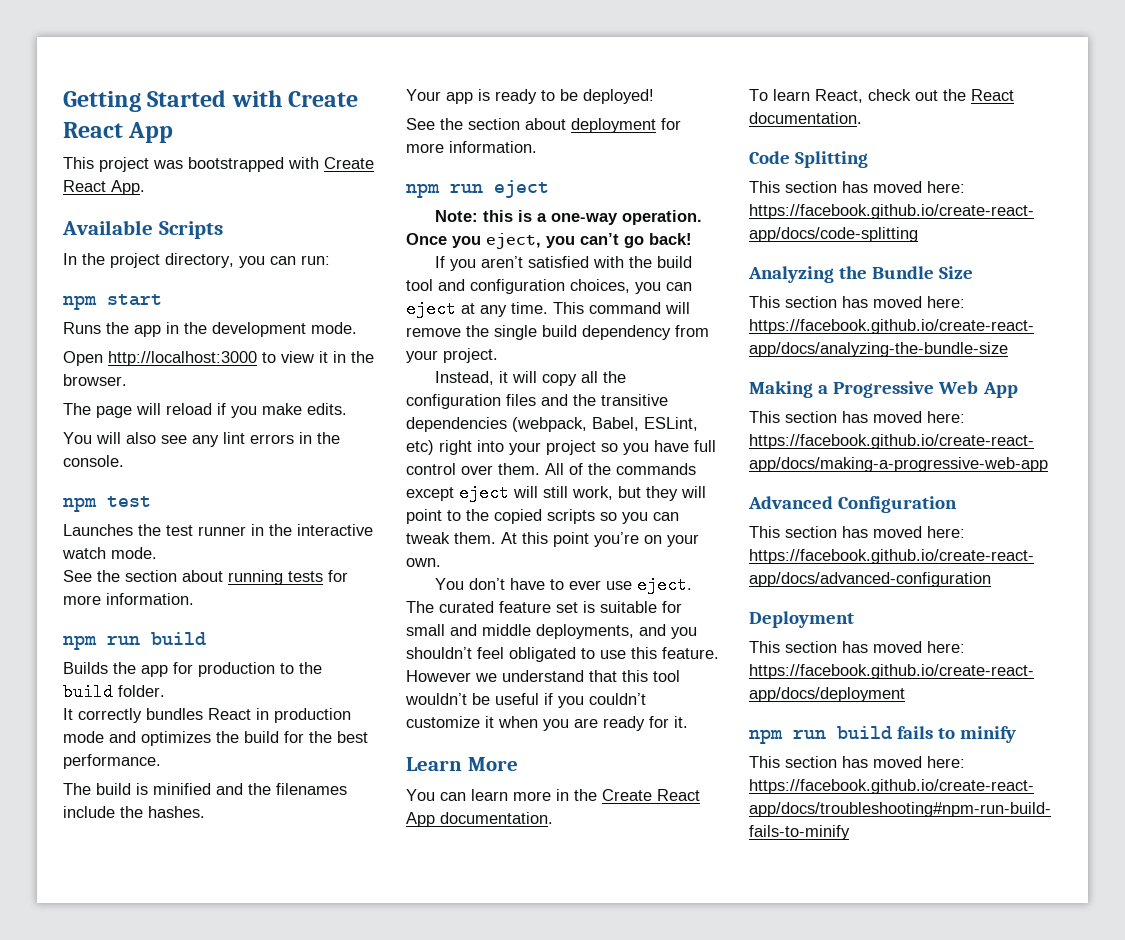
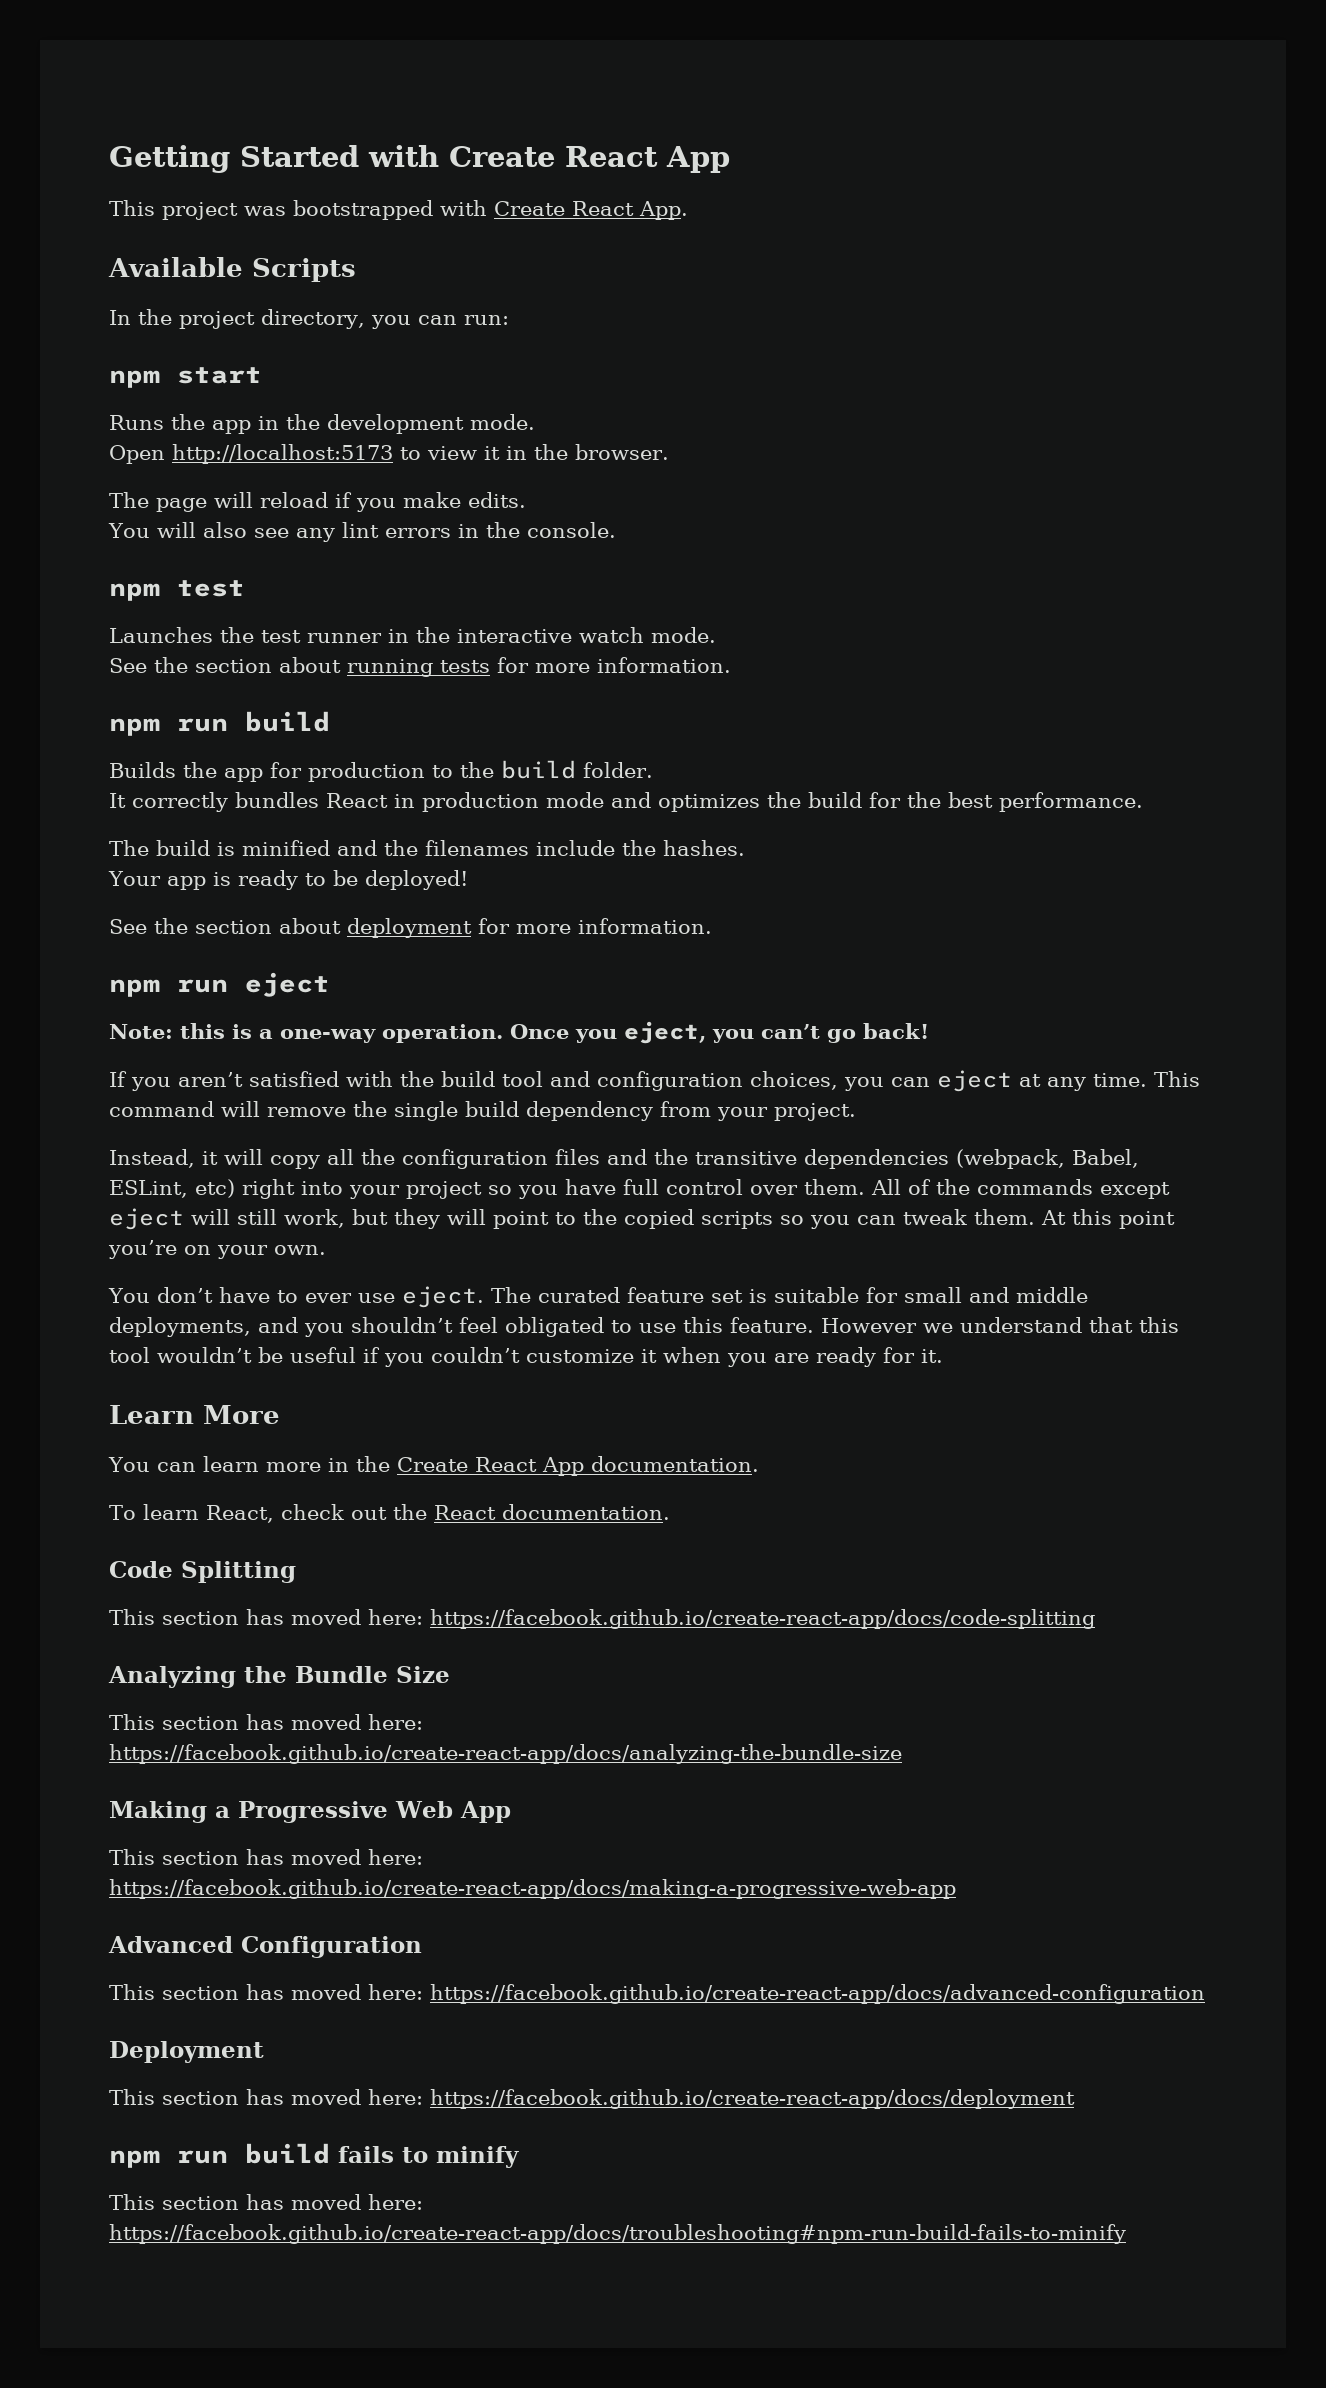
[108,351,257,366] http://localhost:3000 -> [172,444,393,464] http://localhost:5173

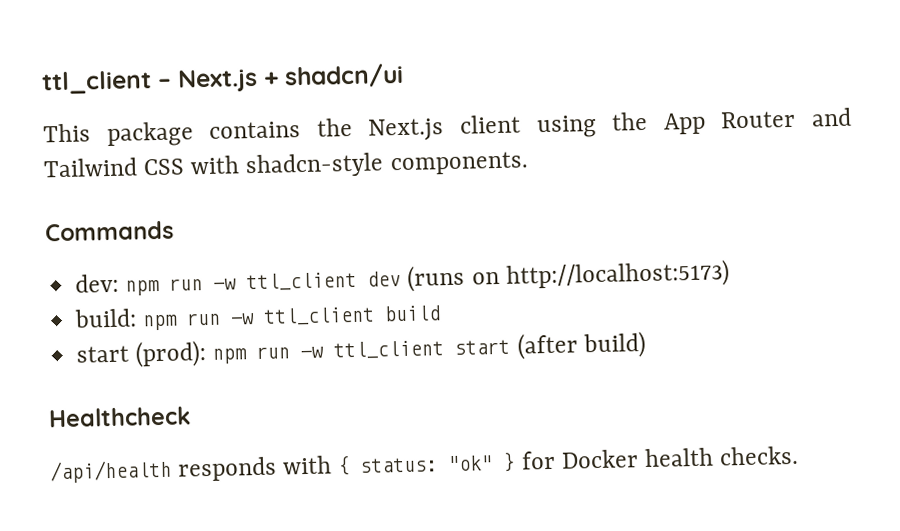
[109,145,730,173] [109,200,688,220] [108,257,356,282] [109,309,509,329] [109,367,262,388] [109,414,535,434] [109,444,669,464] [109,492,526,512] [108,522,616,542] [109,580,245,601] [109,627,716,643] [109,657,731,677] [109,711,330,736] [109,760,653,782] [109,792,1143,812] [109,840,745,856] [108,870,468,890] [109,918,712,938] [109,972,330,997] [109,1021,929,1044] [109,1070,1200,1092] [109,1101,856,1121] [109,1149,1139,1169] [109,1179,1170,1199] [109,1208,1175,1230] [108,1240,326,1259] [108,1286,1088,1308] [109,1317,1179,1337] [109,1347,943,1367] [109,1405,280,1424] [108,1456,759,1476] [109,1504,670,1523] [109,1561,296,1583] [109,1609,1095,1629] [108,1666,450,1688] [109,1714,423,1730] [109,1744,902,1764] [109,1801,511,1823] [109,1849,423,1865] [109,1879,956,1899] [108,1936,422,1958] [109,1984,1205,2004] [109,2041,264,2063] [109,2089,1075,2109] [109,2143,519,2168] [109,2194,423,2210] [109,2224,1126,2244] Getting Started with Create React App // This project was bootstrapped with Create React App. // Available Scripts // In the project directory, you can run: // npm start // Runs the app in the development mode. // Open http://localhost:5173 to view it in the browser. // The page will reload if you make edits. // You will also see any lint errors in the console. // npm test // Launches the test runner in the interactive watch mode. // See the section about running tests for more information. // npm run build // Builds the app for production to the build folder. // It correctly bundles React in production mode and optimizes the build for the best performance. // The build is minified and the filenames include the hashes. // Your app is ready to be deployed! // See the section about deployment for more information. // npm run eject // Note: this is a one-way operation. Once you eject, you can’t go back! // If you aren’t satisfied with the build tool and configuration choices, you can eject at any time. This command will remove the single build dependency from your project. // Instead, it will copy all the configuration files and the transitive dependencies (webpack, Babel, ESLint, etc) right into your project so you have full control over them. All of the commands except eject will still work, but they will point to the copied scripts so you can tweak them. At this point you’re on your own. // You don’t have to ever use eject. The curated feature set is suitable for small and middle deployments, and you shouldn’t feel obligated to use this feature. However we understand that this tool wouldn’t be useful if you couldn’t customize it when you are ready for it. // Learn More // You can learn more in the Create React App documentation. // To learn React, check out the React documentation. // Code Splitting // This section has moved here: https://facebook.github.io/create-react-app/docs/code-splitting // Analyzing the Bundle Size // This section has moved here: https://facebook.github.io/create-react-app/docs/analyzing-the-bundle-size // Making a Progressive Web App // This section has moved here: https://facebook.github.io/create-react-app/docs/making-a-progressive-web-app // Advanced Configuration // This section has moved here: https://facebook.github.io/create-react-app/docs/advanced-configuration // Deployment // This section has moved here: https://facebook.github.io/create-react-app/docs/deployment // npm run build fails to minify // This section has moved here: https://facebook.github.io/create-react-app/docs/troubleshooting#npm-run-build-fails-to-minify -> [41,62,404,95] [43,107,853,148] [43,151,529,179] [45,220,174,242] [75,259,730,296] [74,305,442,331] [76,330,646,368] [48,406,191,428] [49,445,800,484] ttl_client – Next.js + shadcn/ui // This package contains the Next.js client using the App Router and Tailwind CSS with shadcn-style components. // Commands // dev: npm run -w ttl_client dev (runs on http://localhost:5173) // build: npm run -w ttl_client build // start (prod): npm run -w ttl_client start (after build) // Healthcheck // /api/health responds with { status: "ok" } for Docker health checks.

